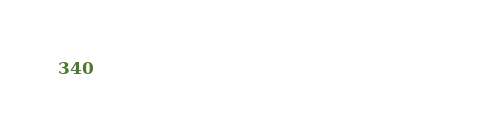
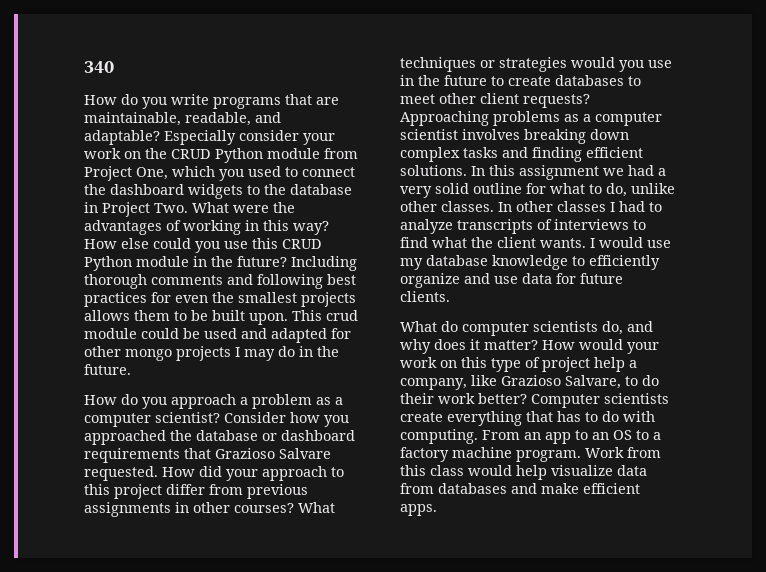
(94, 68) none -> [84,94,339,109] [84,112,281,126] [84,130,335,145] [84,148,358,163] [84,166,355,181] [84,184,352,199] [84,202,295,217] [84,220,329,235] [84,238,322,253] [84,256,357,271] [84,274,356,289] [84,292,356,307] [84,310,358,325] [84,328,351,343] [84,346,339,361] [84,364,131,375] [84,394,343,409] [84,412,349,427] [84,430,355,445] [84,448,331,463] [84,466,344,481] [84,484,308,499] [84,502,335,517] [400,57,672,72] [400,75,641,86] [400,93,590,108] [400,111,662,126] [400,129,629,144] [400,147,643,162] [400,165,666,180] [400,183,675,198] [400,201,662,212] [400,219,646,234] [400,237,671,248] [400,255,660,270] [400,273,623,288] [400,291,450,302] [400,321,653,336] [400,339,659,354] [400,357,637,372] [400,375,659,390] [400,393,669,408] [400,411,655,426] [400,429,661,444] [400,447,661,462] [400,465,647,480] [400,483,640,494] [400,504,437,516] // How do you write programs that are maintainable, readable, and adaptable? Especially consider your work on the CRUD Python module from Project One, which you used to connect the dashboard widgets to the database in Project Two. What were the advantages of working in this way? How else could you use this CRUD Python module in the future? Including thorough comments and following best practices for even the smallest projects allows them to be built upon. This crud module could be used and adapted for other mongo projects I may do in the future. // How do you approach a problem as a computer scientist? Consider how you approached the database or dashboard requirements that Grazioso Salvare requested. How did your approach to this project differ from previous assignments in other courses? What techniques or strategies would you use in the future to create databases to meet other client requests? Approaching problems as a computer scientist involves breaking down complex tasks and finding efficient solutions. In this assignment we had a very solid outline for what to do, unlike other classes. In other classes I had to analyze transcripts of interviews to find what the client wants. I would use my database knowledge to efficiently organize and use data for future clients. // What do computer scientists do, and why does it matter? How would your work on this type of project help a company, like Grazioso Salvare, to do their work better? Computer scientists create everything that has to do with computing. From an app to an OS to a factory machine program. Work from this class would help visualize data from databases and make efficient apps.

